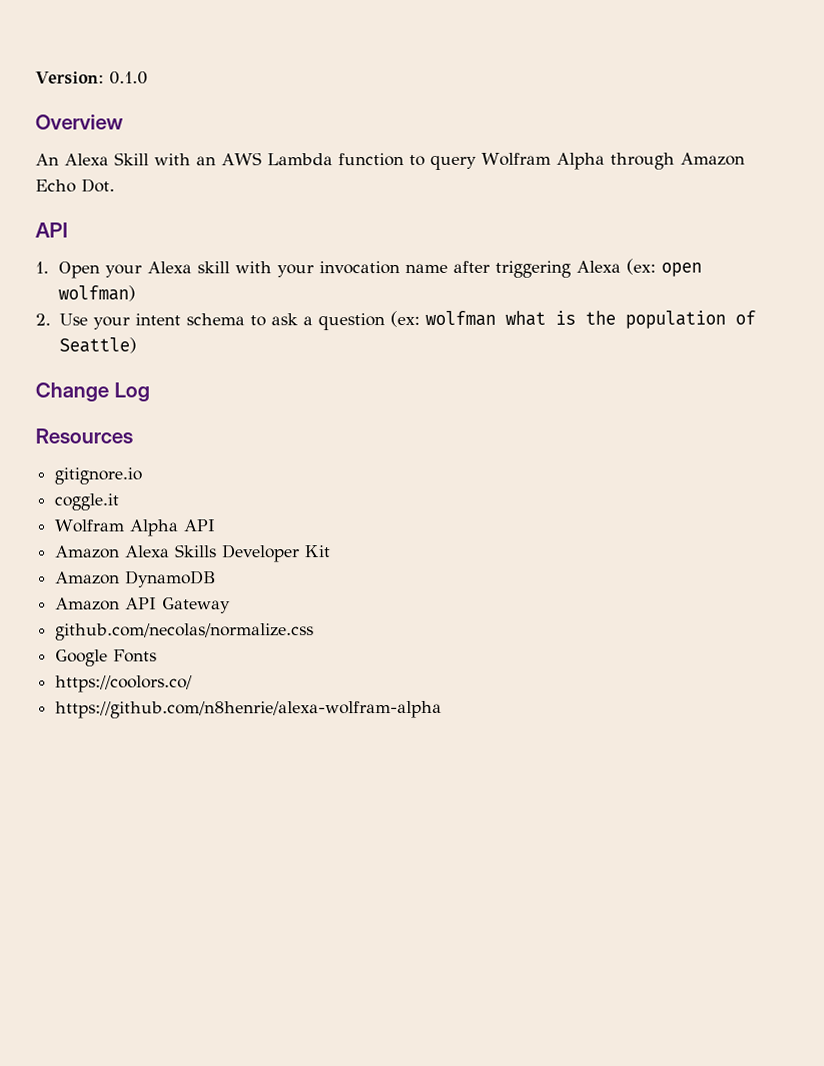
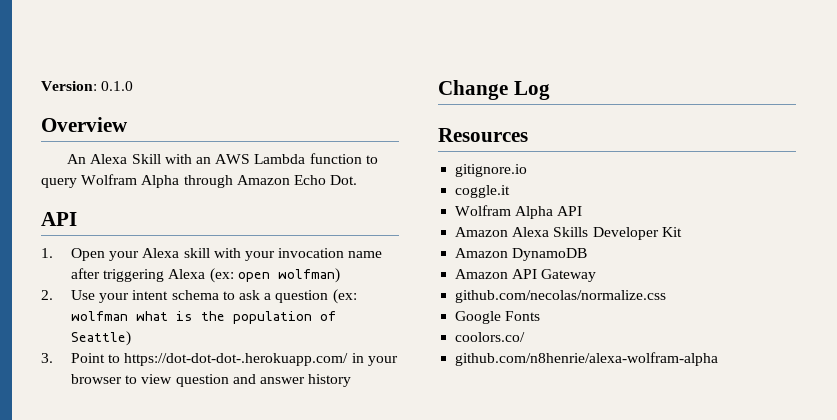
(137, 345) none -> [41,353,398,366] [71,374,352,387] // 3. Point to https://dot-dot-dot-.herokuapp.com/ in your browser to view question and answer history
[55,675,194,693] [55,700,443,719] https://coolors.co/ // https://github.com/n8henrie/alexa-wolfram-alpha -> [455,332,526,342] [455,352,719,366] coolors.co/ // github.com/n8henrie/alexa-wolfram-alpha

